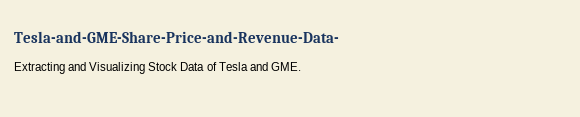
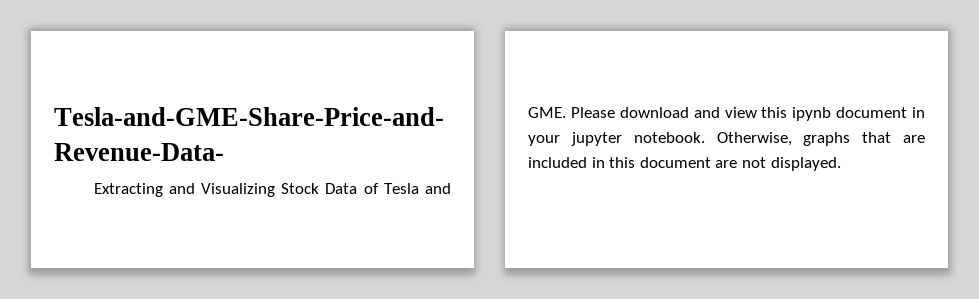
(301, 66) none -> [570,107,925,121] [528,132,925,146] [528,157,841,171] Please download and view this ipynb document in your jupyter notebook. Otherwise, graphs that are included in this document are not displayed.

